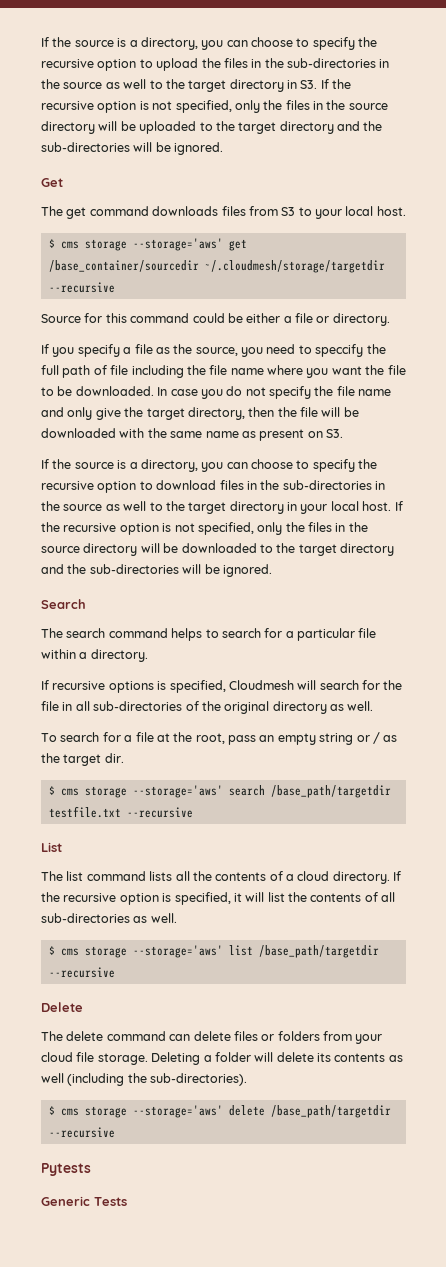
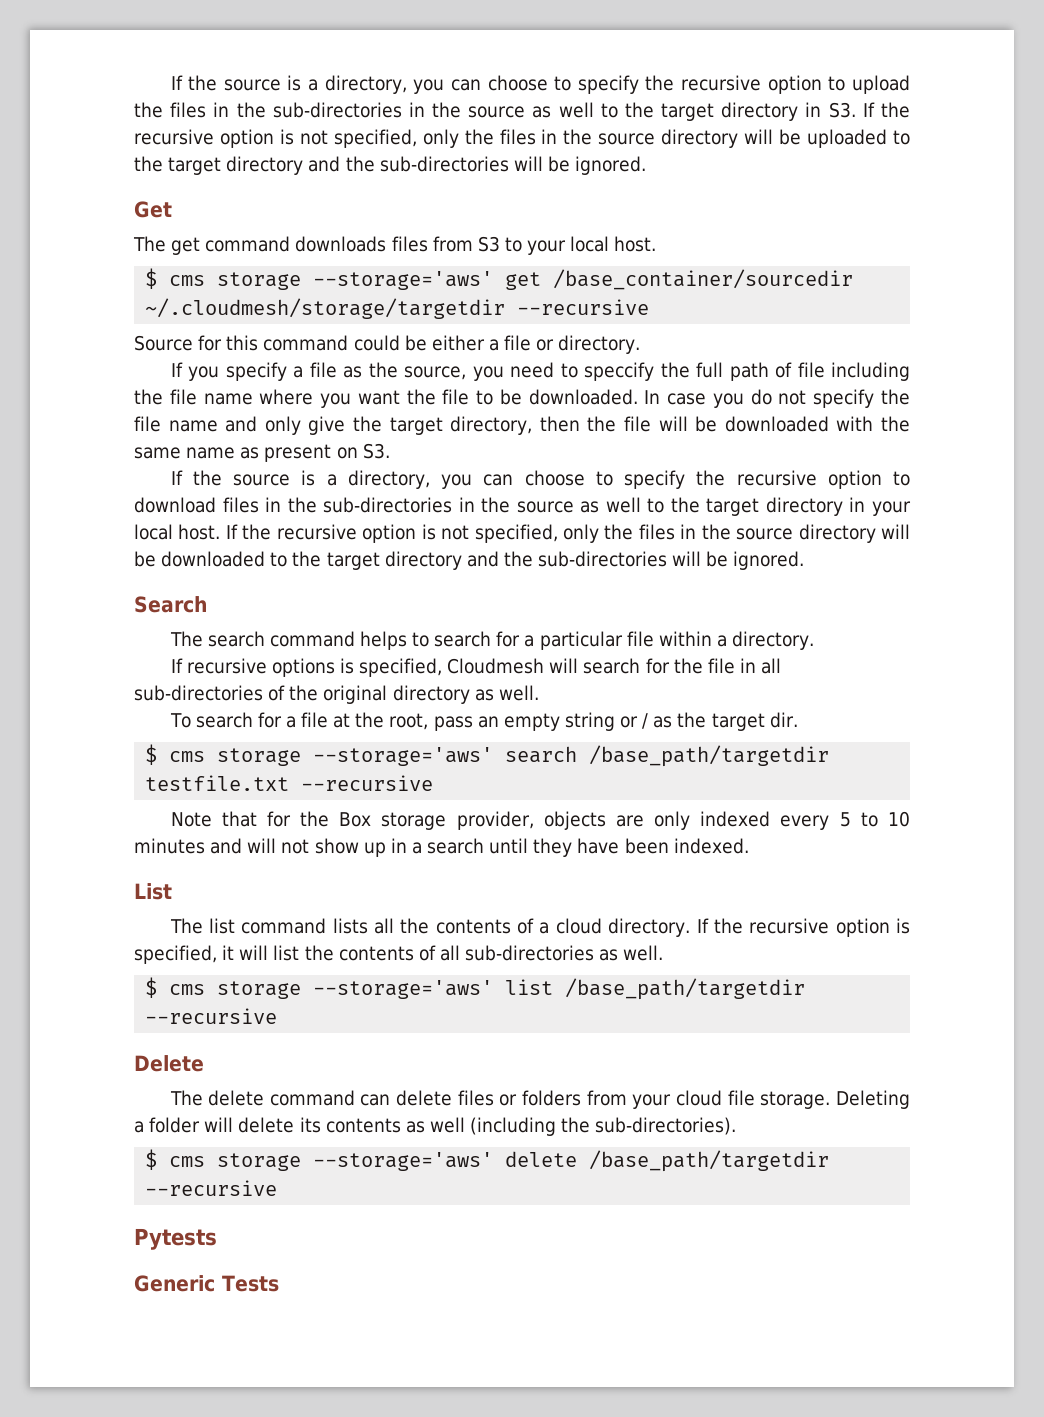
(193, 812) none -> [170,811,911,830] [134,838,749,857] // Note that for the Box storage provider, objects are only indexed every 5 to 10 minutes and will not show up in a search until they have been indexed.

